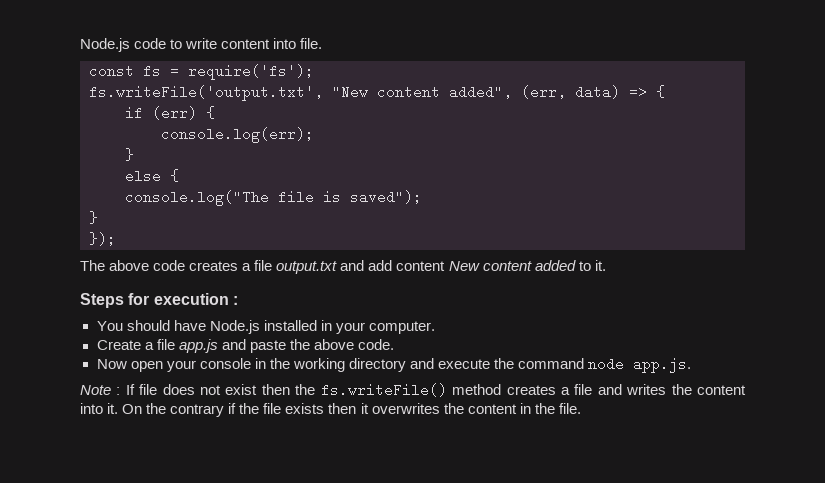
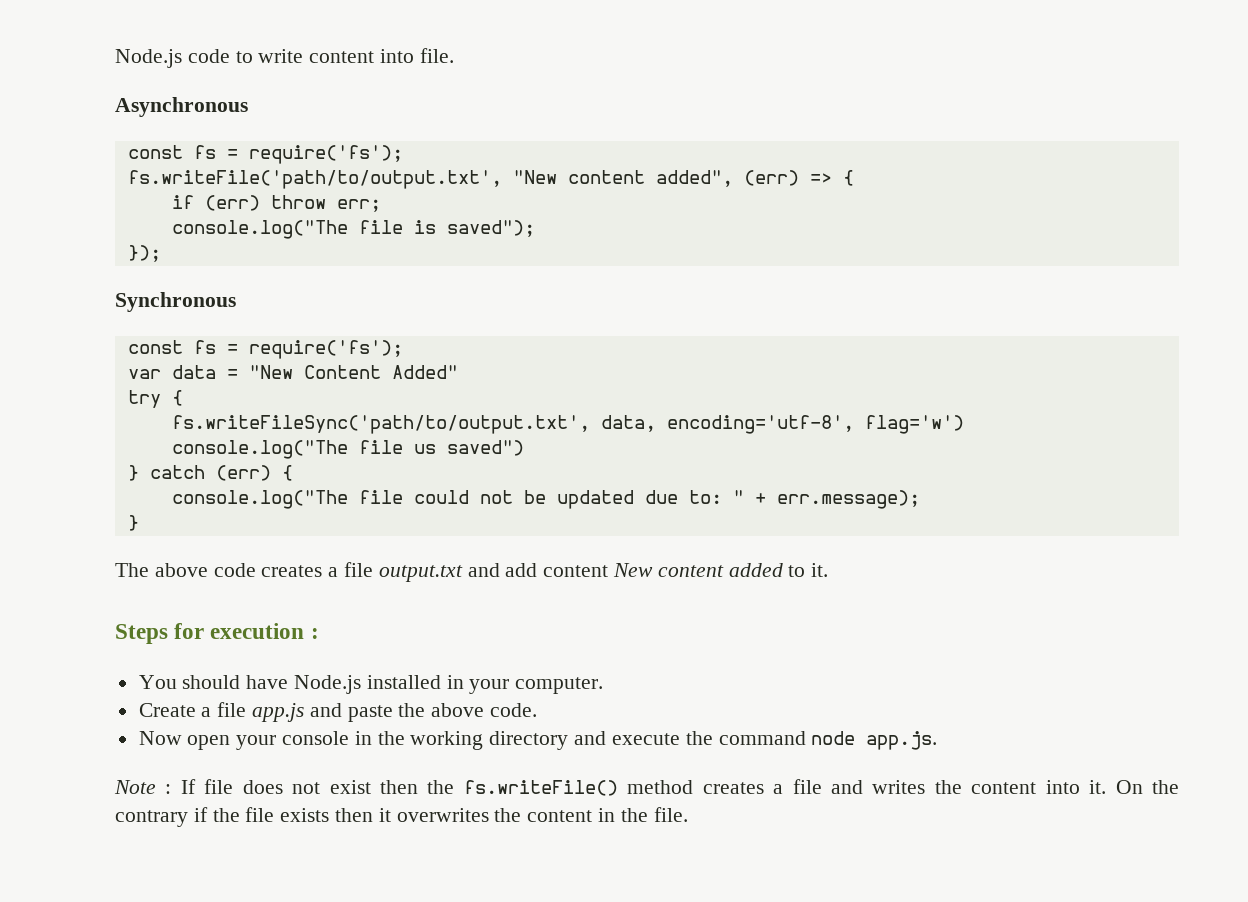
[89,64,314,80] [89,85,323,101] // const fs = require('fs'); // fs.writeFile('output.txt', -> [115,97,248,117] [127,145,403,164] [127,170,502,189] // Asynchronous // const fs = require('fs'); // fs.writeFile('path/to/output.txt',
[521,85,620,99] (err, data) -> [743,170,799,186] (err)
[206,106,215,119] [161,127,314,143] [125,148,134,161] [125,169,179,183] { // console.log(err); // } // else { -> [270,195,381,212] throw err;
[89,211,98,224] [89,232,116,246] } // }); -> [127,245,161,262] [115,292,236,312] [127,340,403,359] [127,365,458,379] [127,390,183,408] [171,415,964,434] [171,440,524,459] [127,465,293,481] [171,490,920,509] [127,515,139,531] }); // Synchronous // const fs = require('fs'); // var data = "New Content Added" // try { // fs.writeFileSync('path/to/output.txt', data, encoding='utf-8', flag='w') // console.log("The file us saved") // } catch (err) { // console.log("The file could not be updated due to: " + err.message); // }

